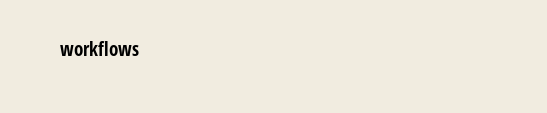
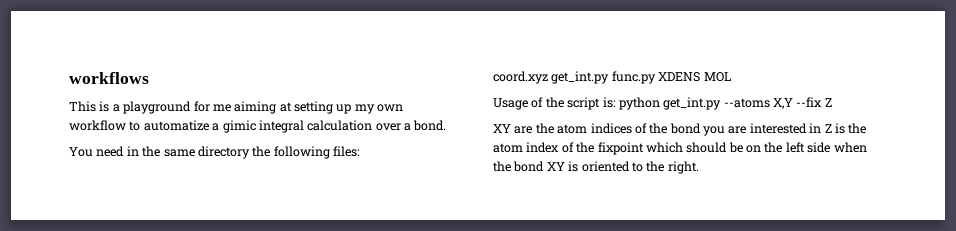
(139, 48) none -> [69,101,404,114] [69,120,447,133] [69,146,360,159] [493,71,731,84] [493,97,832,110] [493,123,867,136] [493,142,867,155] [493,161,699,174] // This is a playground for me aiming at setting up my own workflow to automatize a gimic integral calculation over a bond. // You need in the same directory the following files: // coord.xyz get_int.py func.py XDENS MOL // Usage of the script is: python get_int.py --atoms X,Y --fix Z // XY are the atom indices of the bond you are interested in Z is the atom index of the fixpoint which should be on the left side when the bond XY is oriented to the right.

